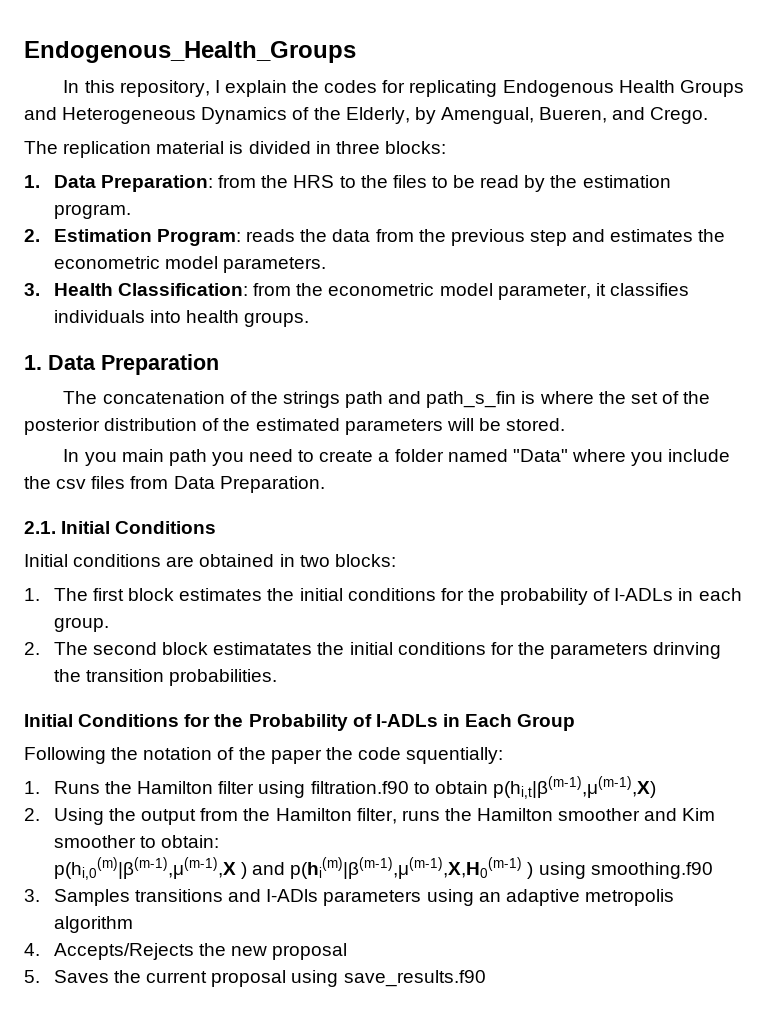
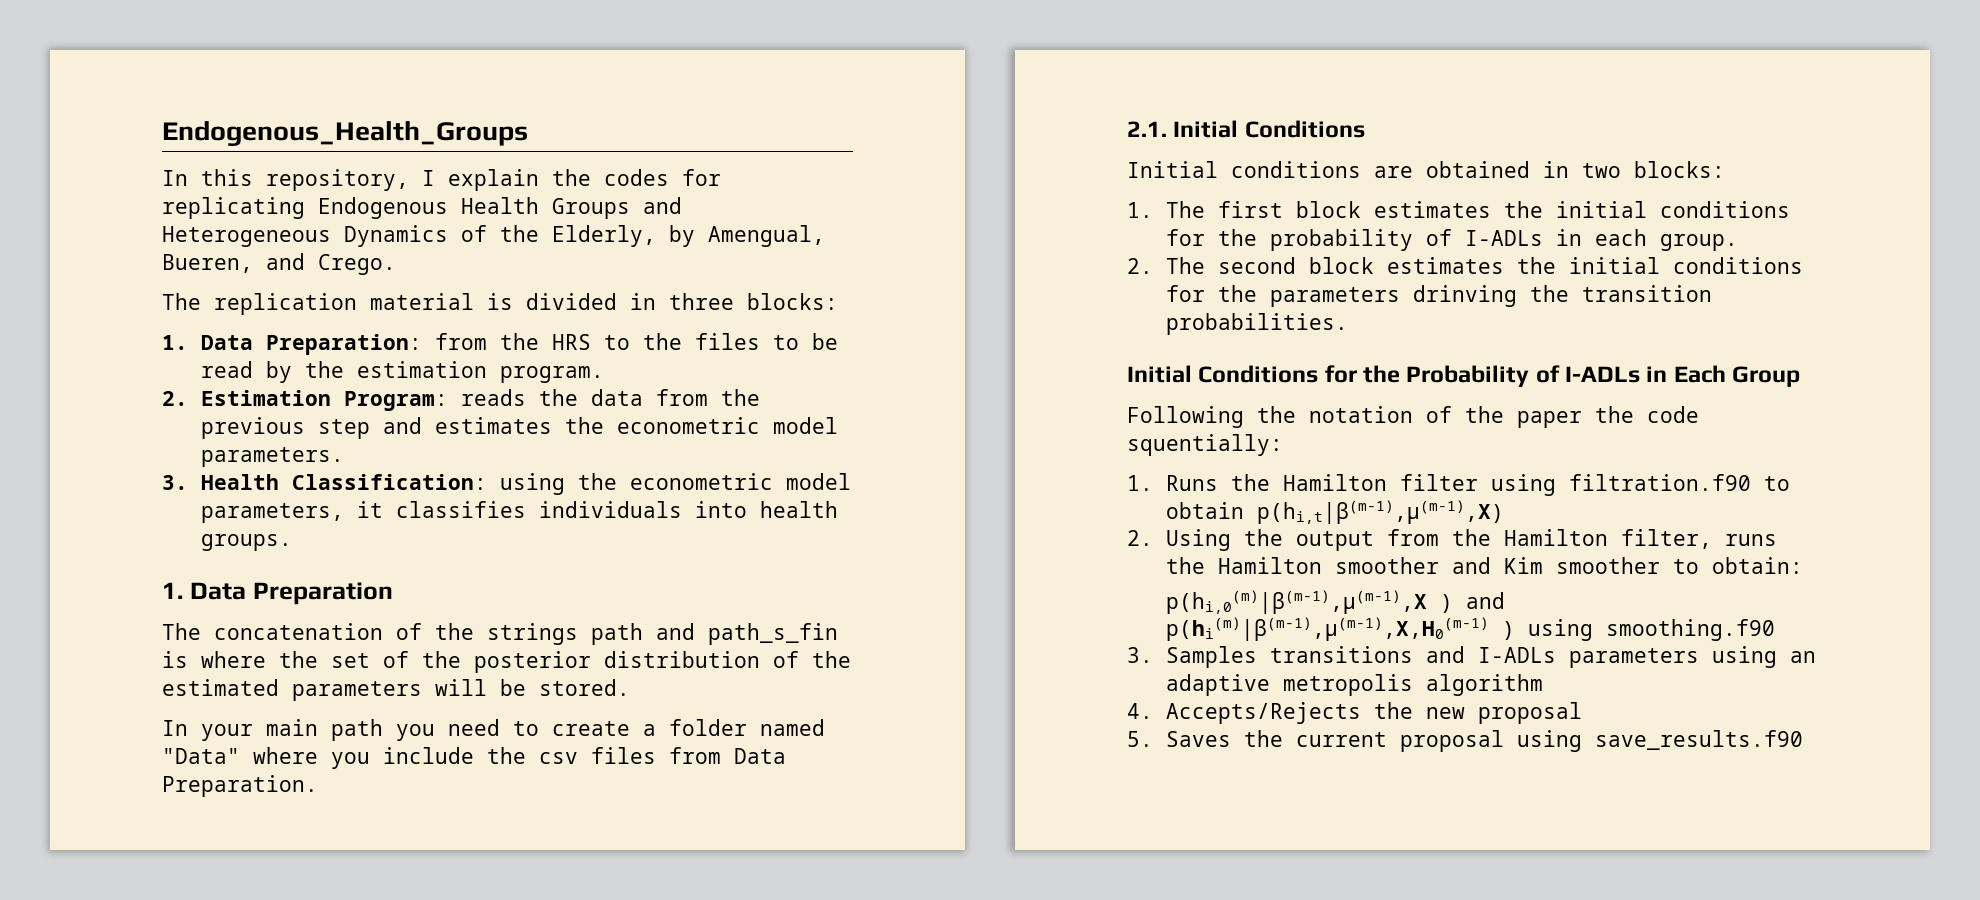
[253,283,591,300] from the econometric model parameter, -> [499,473,851,495] [200,503,344,523] using the econometric model parameters,
[84,452,117,466] you -> [201,724,253,741] your
[213,642,313,655] estimatates -> [1386,257,1504,274] estimates
[266,889,319,902] I-ADls -> [1477,647,1556,663] I-ADLs

